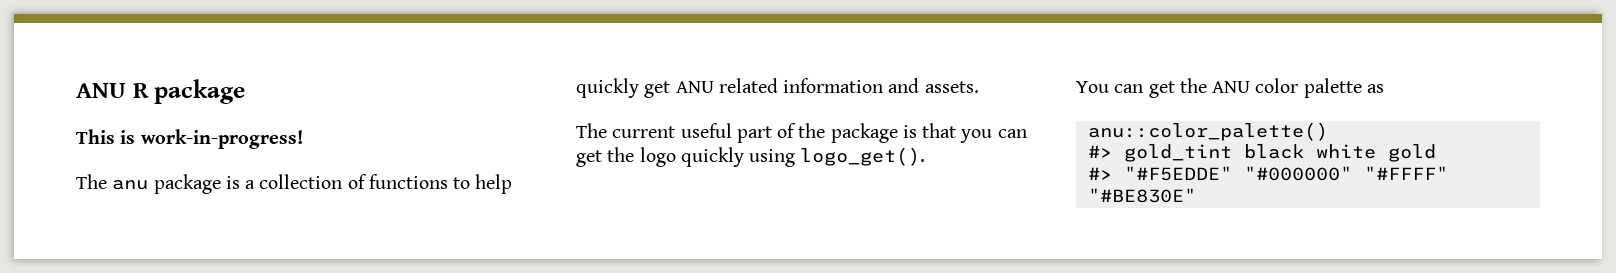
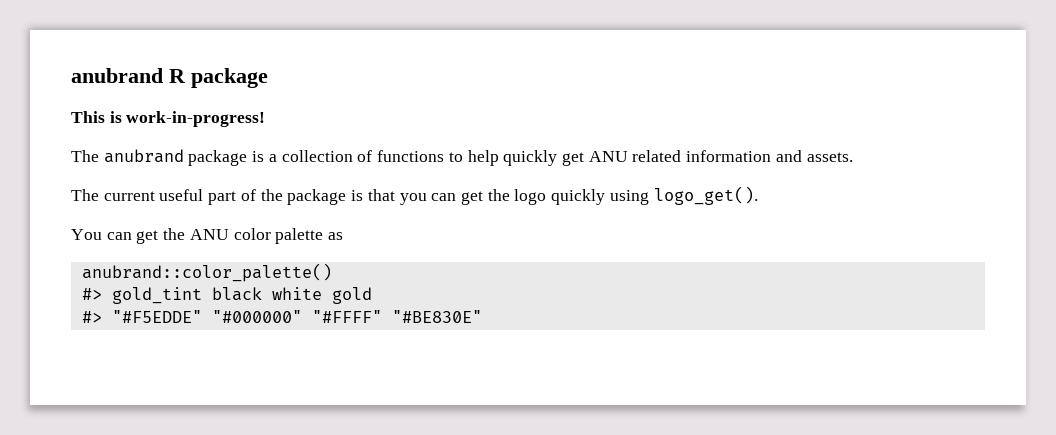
[76,83,126,98] ANU -> [71,68,163,83] anubrand
[112,180,149,190] anu -> [103,149,184,163] anubrand
[1087,122,1328,141] anu::color_palette() -> [81,263,332,282] anubrand::color_palette()

